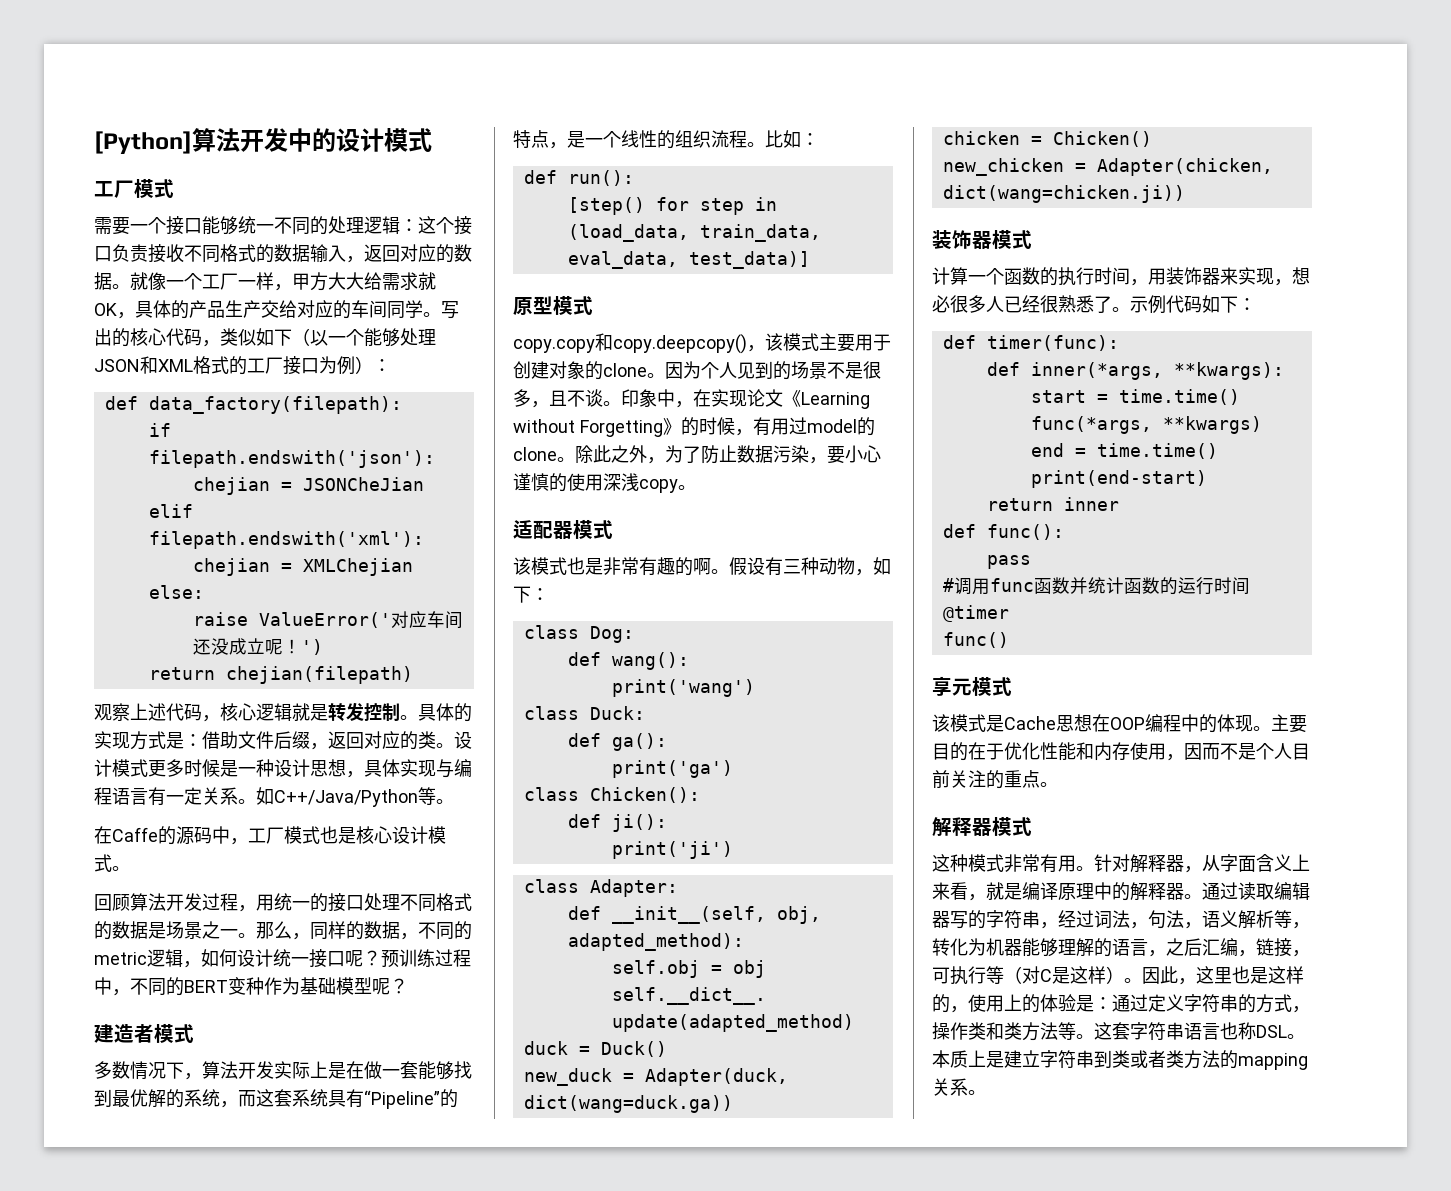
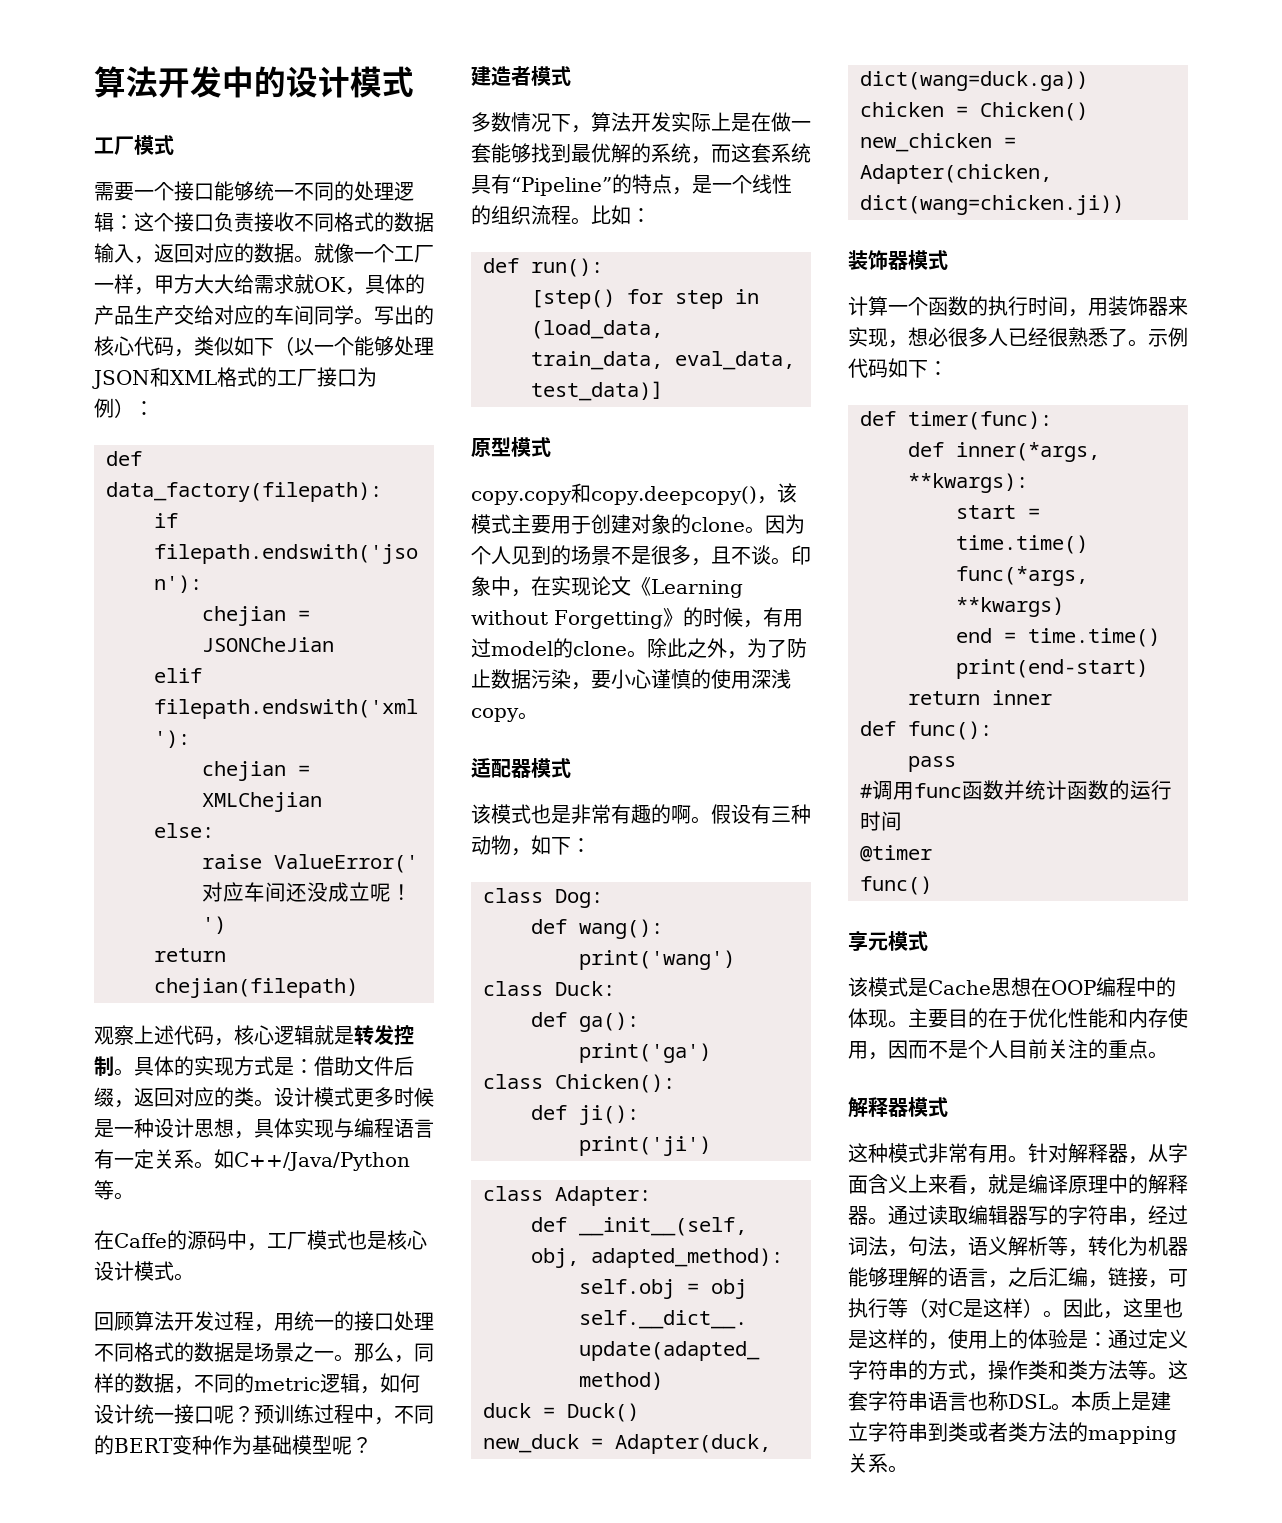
[94,131,192,154] [Python] -> (94, 82) none

